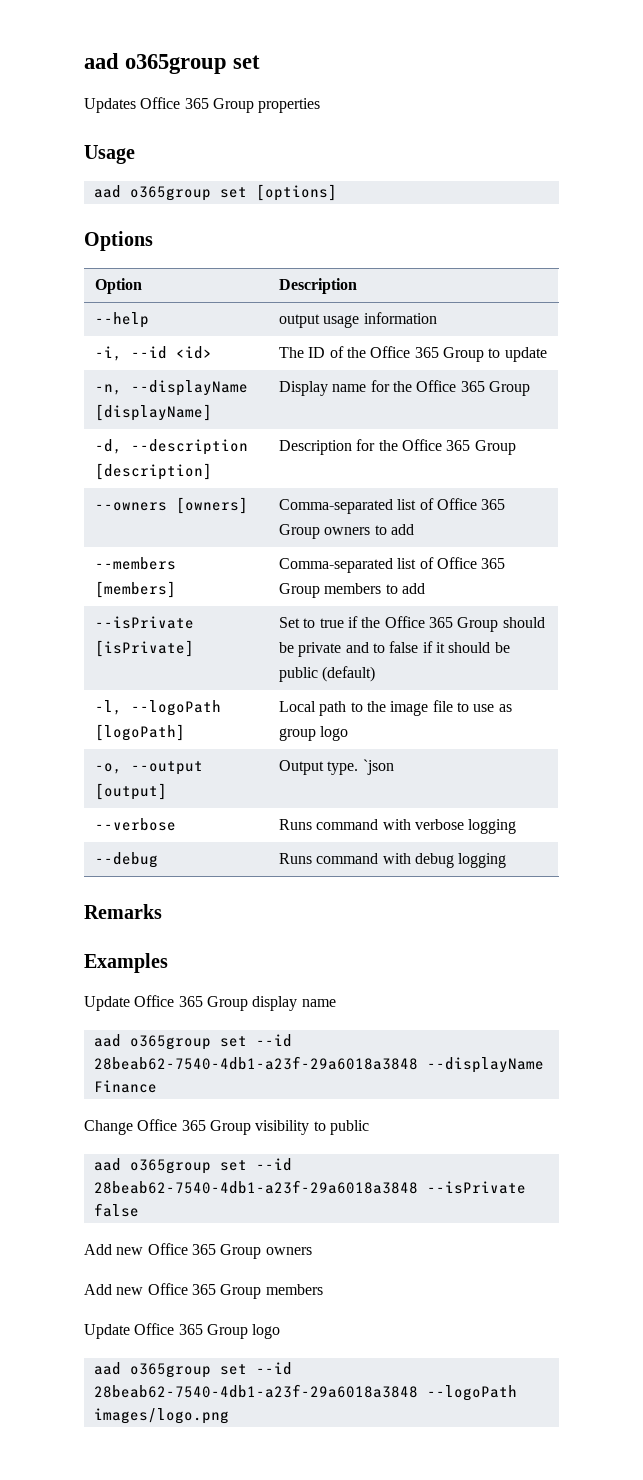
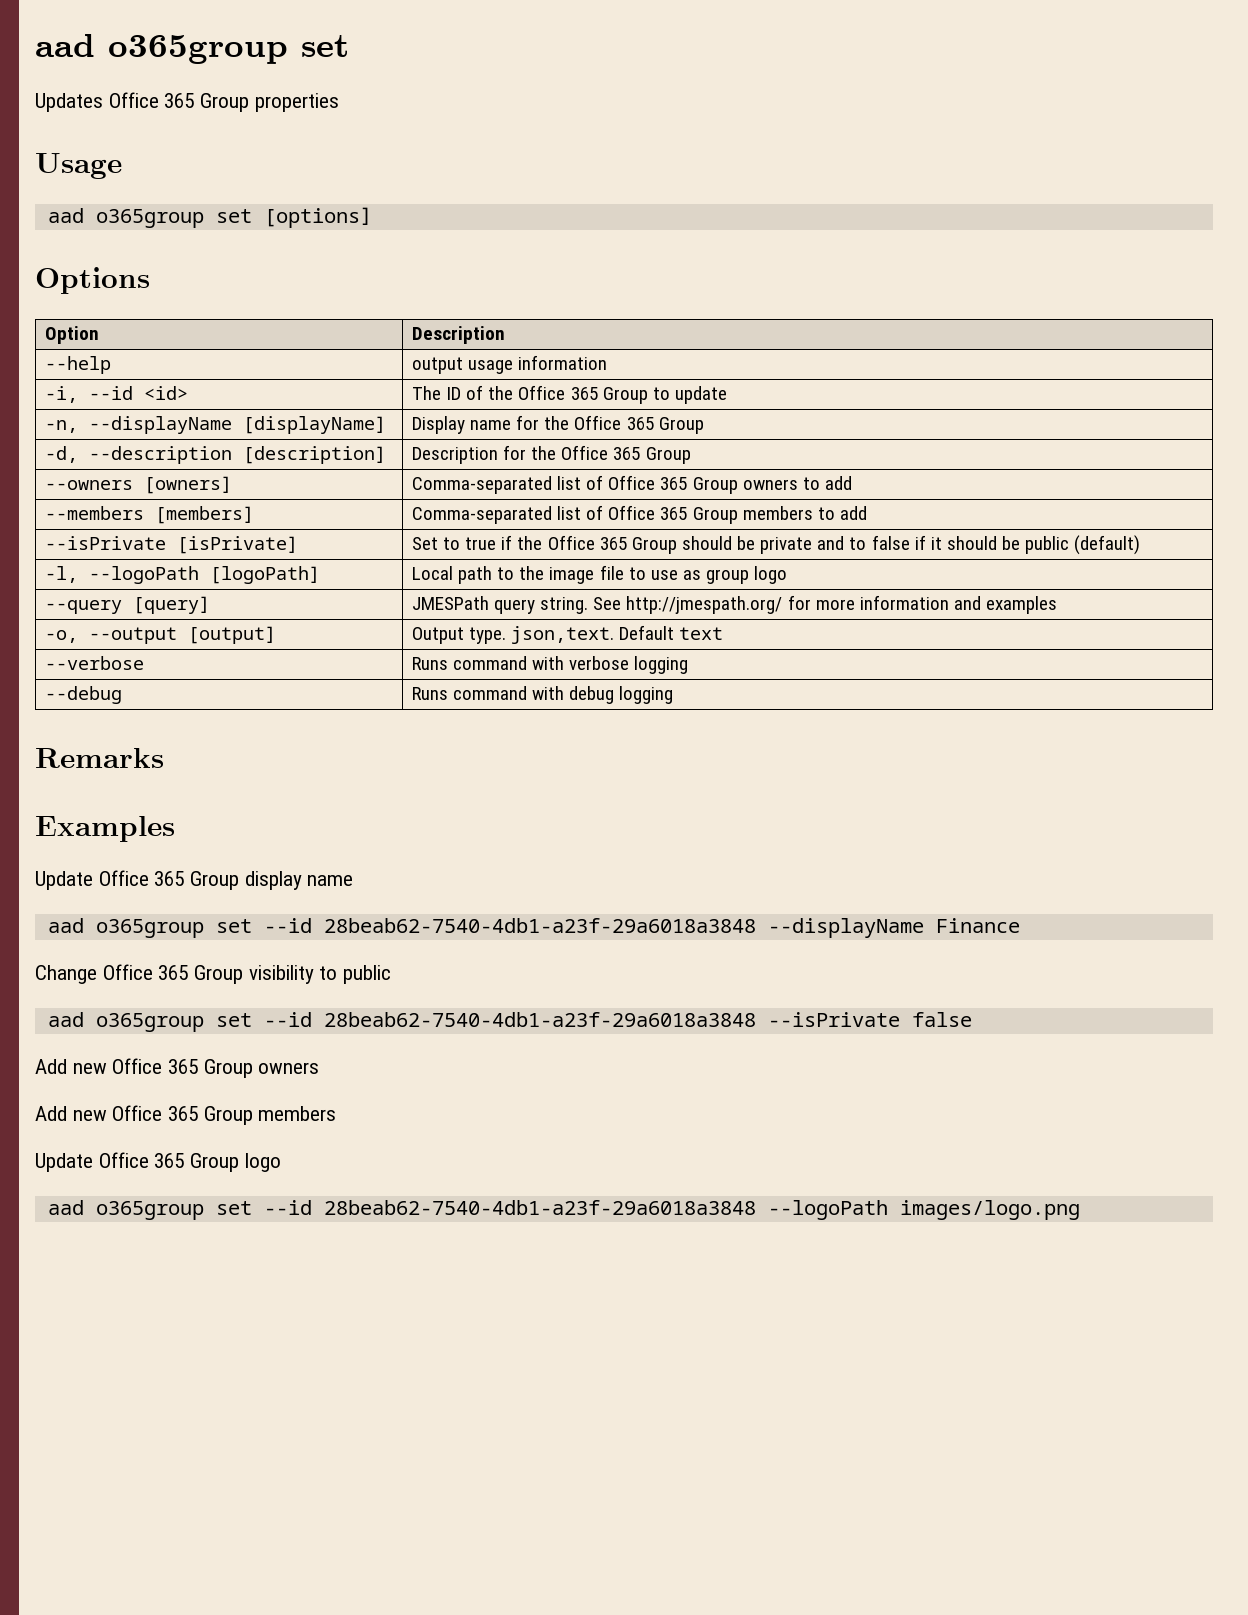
(349, 733) none -> [44,596,210,614] [411,595,1058,614] // --query [query] | JMESPath query string. See http://jmespath.org/ for more information and examples
[362,759,394,775] `json -> [511,625,724,644] json,text. Default text

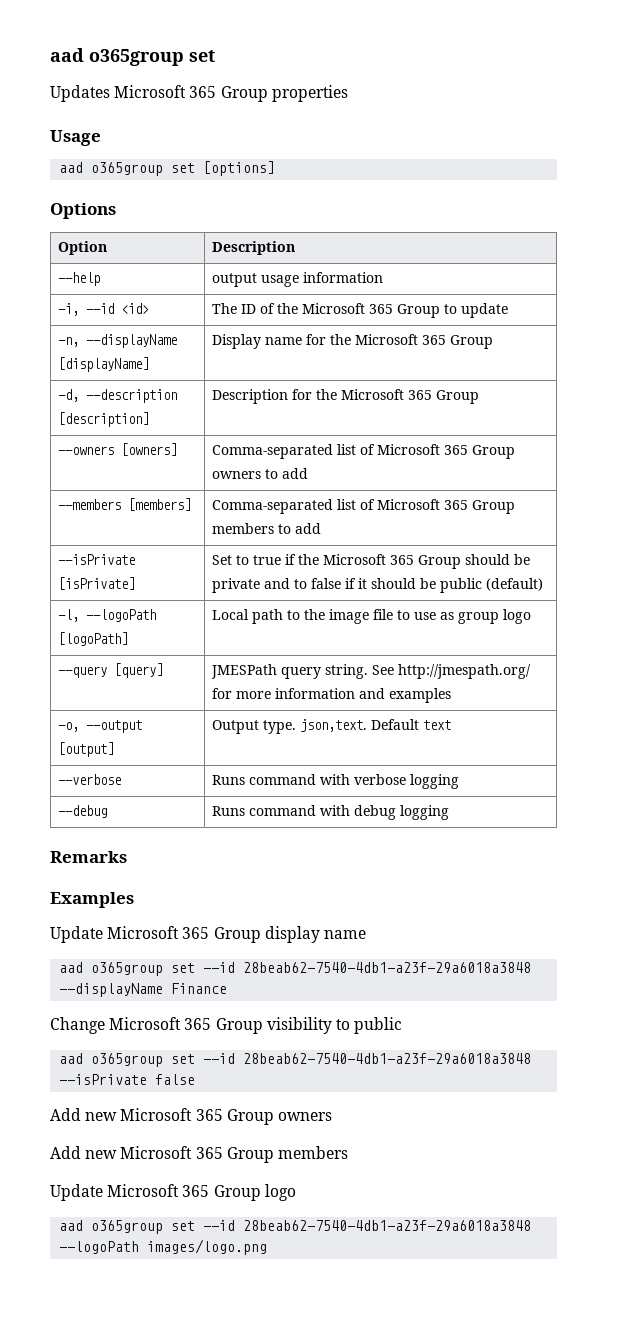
[108,92,159,108] Office -> [114,85,187,98] Microsoft
[518,385,566,400] Office -> [302,303,366,314] Microsoft
[574,415,622,430] Office -> [355,334,419,345] Microsoft
[561,445,609,460] Office -> [341,389,405,400] Microsoft
[608,475,656,490] Office -> [377,444,441,455] Microsoft
[608,505,656,520] Office -> [377,499,441,510] Microsoft
[547,535,595,550] Office -> [323,554,387,565] Microsoft
[98,870,149,886] Office -> [107,926,180,939] Microsoft
[102,964,153,980] Office -> [109,1017,182,1030] Microsoft
[112,1058,163,1074] Office -> [120,1108,193,1121] Microsoft
[112,1105,163,1121] Office -> [120,1146,193,1159] Microsoft
[98,1152,149,1168] Office -> [107,1184,180,1197] Microsoft

